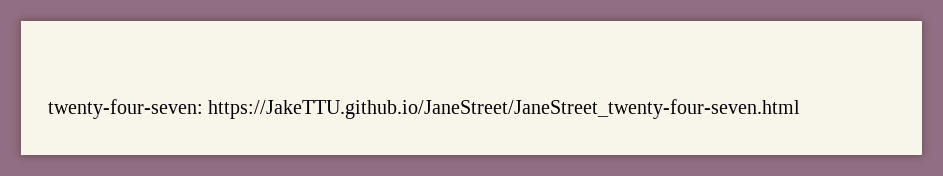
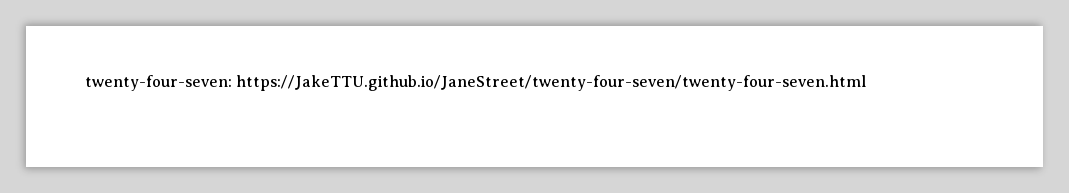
[208,99,801,119] https://JakeTTU.github.io/JaneStreet/JaneStreet_twenty-four-seven.html -> [236,75,867,91] https://JakeTTU.github.io/JaneStreet/twenty-four-seven/twenty-four-seven.html

